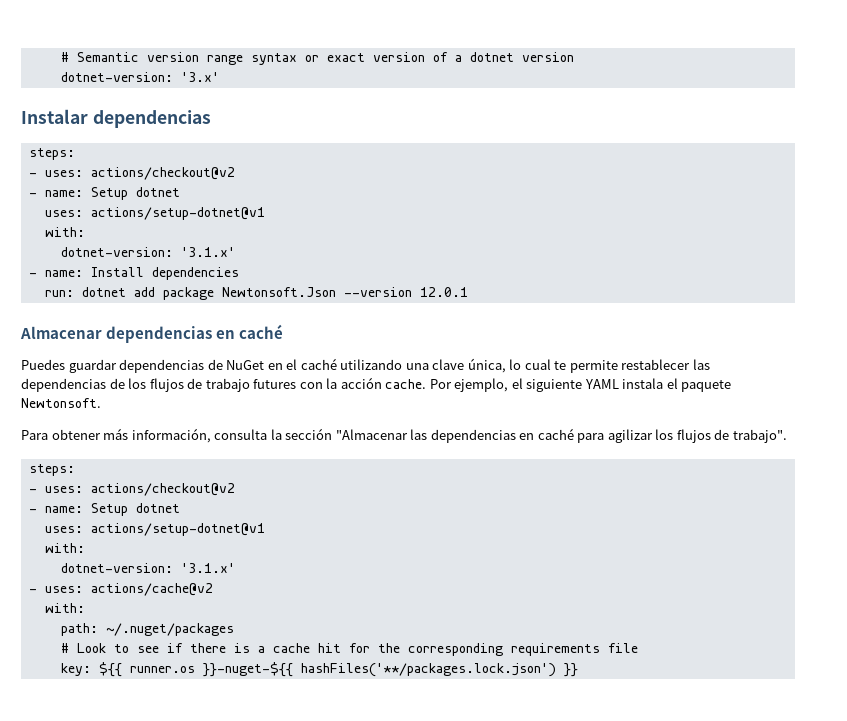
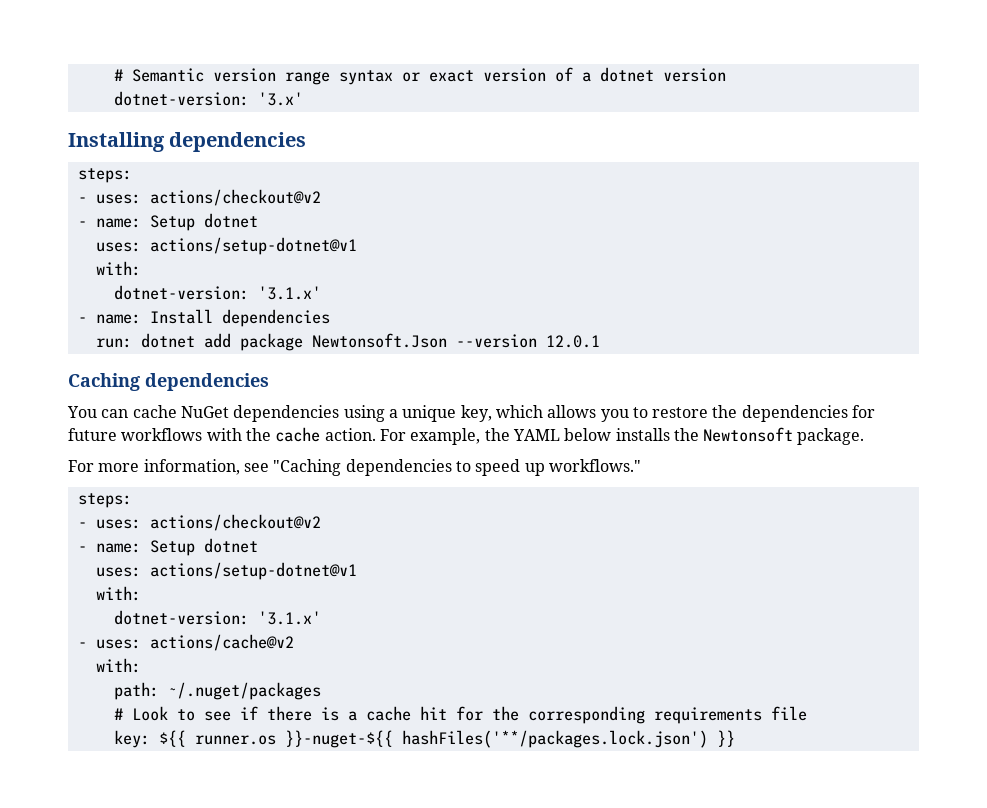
[21,109,211,128] Instalar dependencias -> [68,132,307,152] Installing dependencies
[20,324,284,343] [21,358,710,373] [21,377,732,392] [21,398,101,408] [21,428,787,443] Almacenar dependencias en caché // Puedes guardar dependencias de NuGet en el caché utilizando una clave única, lo cual te permite restablecer las dependencias de los flujos de trabajo futures con la acción cache. Por ejemplo, el siguiente YAML instala el paquete Newtonsoft. // Para obtener más información, consulta la sección "Almacenar las dependencias en caché para agilizar los flujos de trabajo". -> [68,373,269,391] [67,405,876,422] [68,427,865,445] [68,459,641,476] Caching dependencies // You can cache NuGet dependencies using a unique key, which allows you to restore the dependencies for future workflows with the cache action. For example, the YAML below installs the Newtonsoft package. // For more information, see "Caching dependencies to speed up workflows."

